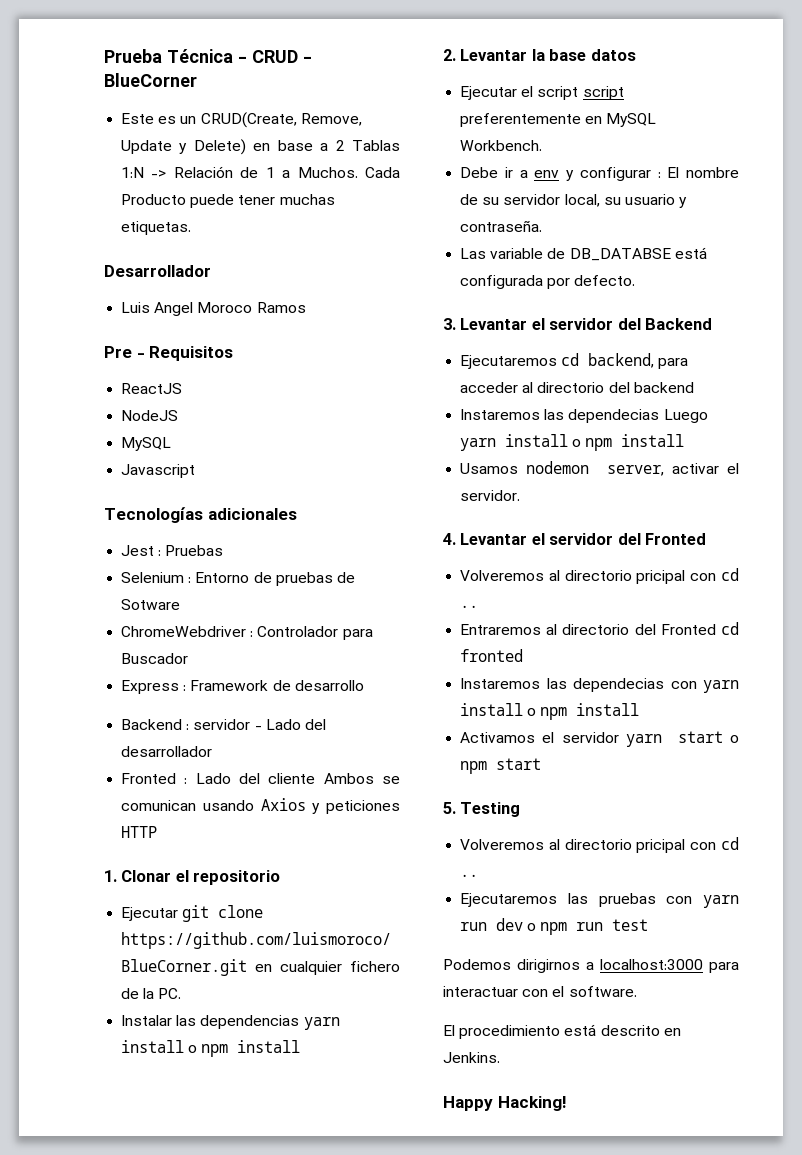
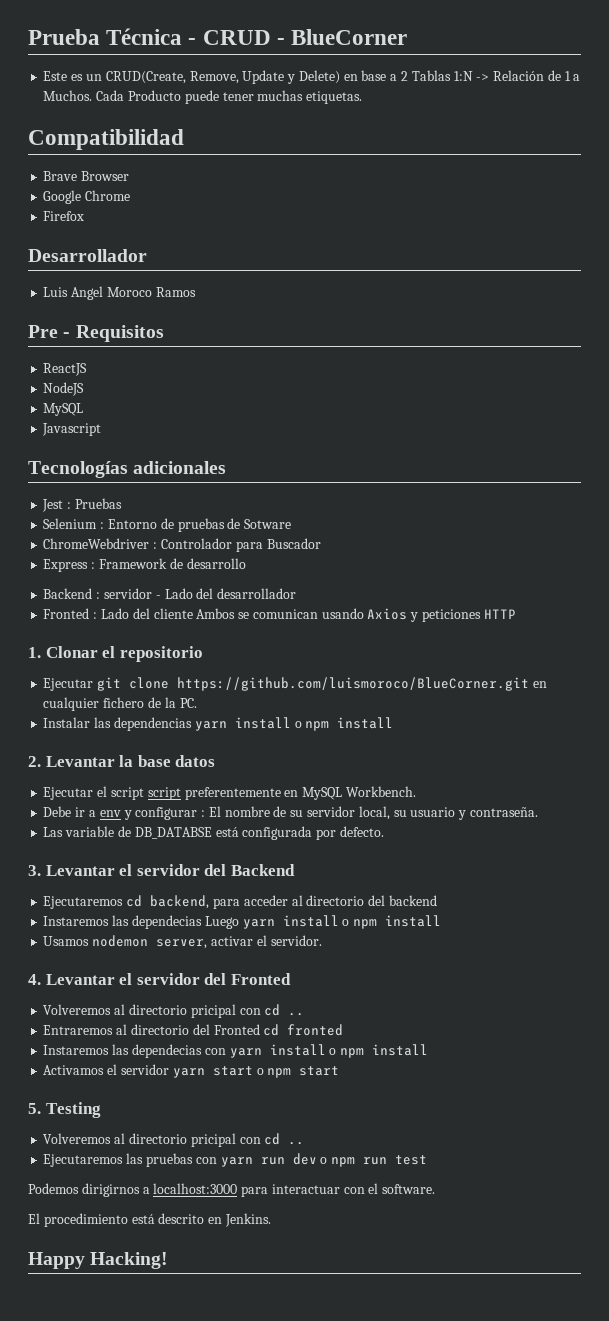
(192, 228) none -> [28,129,184,150] [43,171,130,181] [43,190,131,204] [43,211,85,221] // Compatibilidad // Brave Browser // Google Chrome // Firefox

